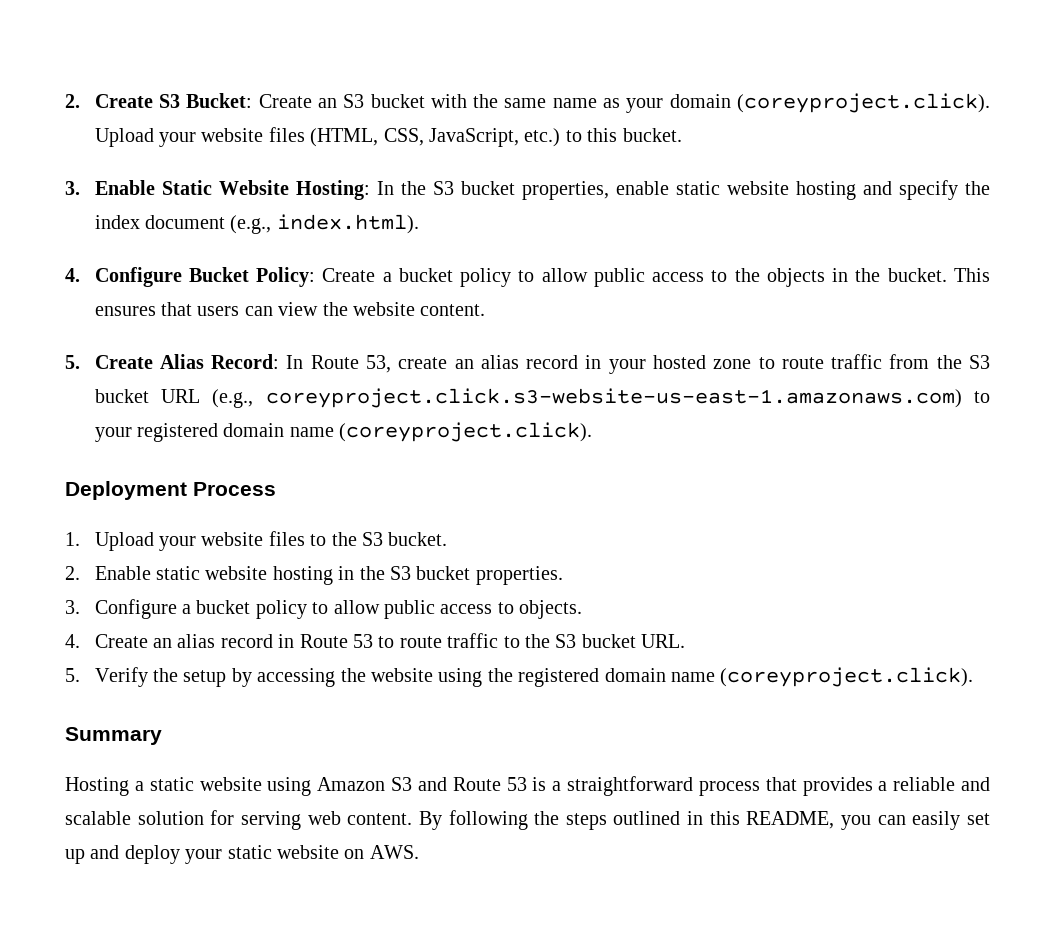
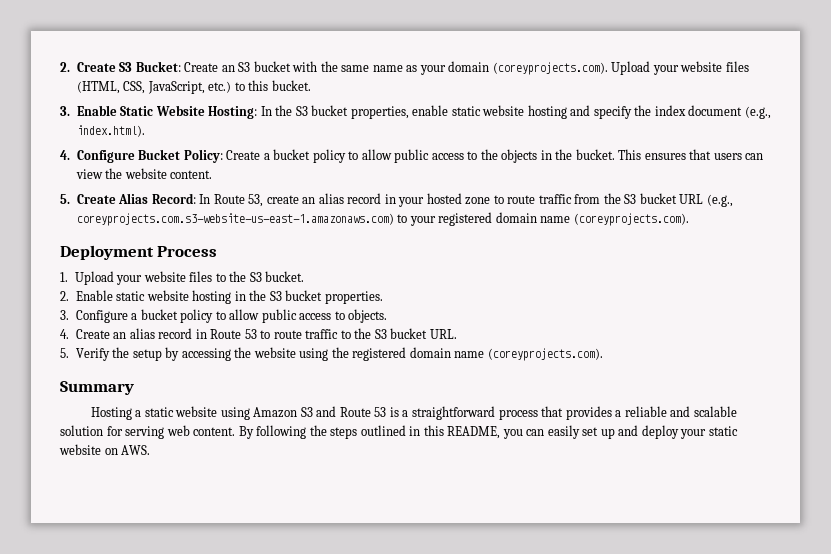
[736,93,990,113] (coreyproject.click). -> [492,62,608,75] (coreyprojects.com).
[265,388,962,408] coreyproject.click.s3-website-us-east-1.amazonaws.com) -> [76,213,394,226] coreyprojects.com.s3-website-us-east-1.amazonaws.com)
[339,422,593,442] (coreyproject.click). -> [573,213,689,226] (coreyprojects.com).
[720,667,974,687] (coreyproject.click). -> [487,348,603,361] (coreyprojects.com).

